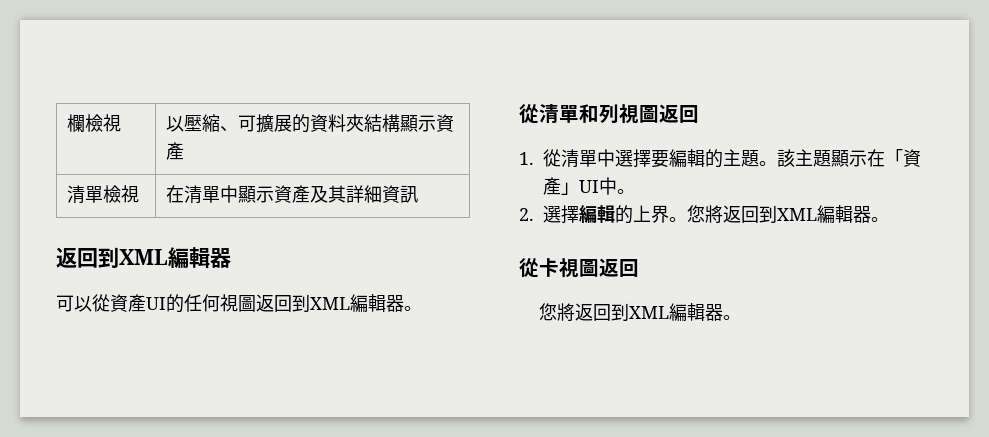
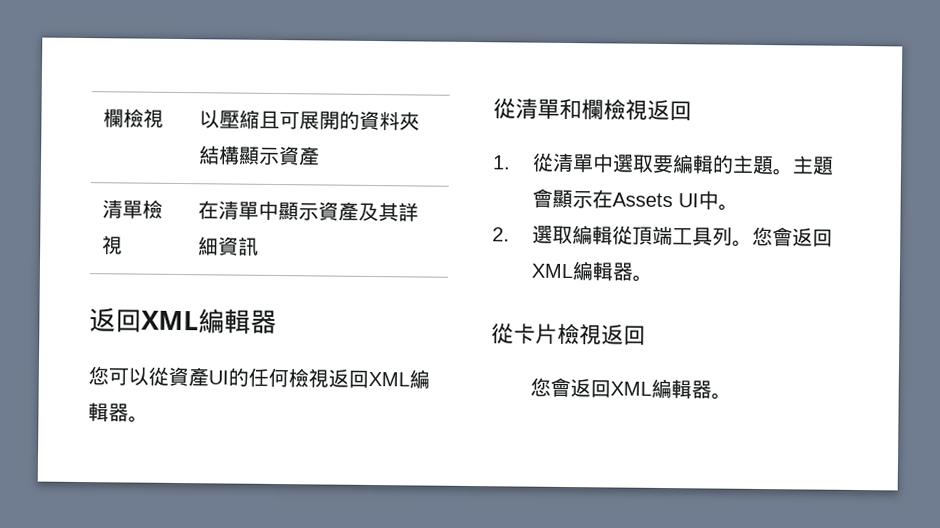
[220,114,293,133] 、可擴展 -> [258,110,340,130] 且可展開
[98,247,119,268] 到 -> (142, 321) none
(231, 258) none -> [88,366,109,386] 您
[220,294,310,312] 視圖返回到 -> [288,368,369,388] 檢視返回
[599,104,659,124] 列視圖 -> [581,99,648,121] 欄檢視
[633,149,651,168] 擇 -> [631,154,654,173] 取
[777,149,921,167] [543,177,579,195] 該主題顯示在「資產」 -> [791,155,834,175] [531,188,673,209] 主題會顯示在Assets
[561,205,777,224] 擇編輯的上界。您將返回到 -> [551,225,833,247] 取編輯從頂端工具列。您會返回
[559,258,599,278] 視圖 -> [535,323,602,346] 片檢視
[557,303,630,321] 將返回到 -> [549,377,611,398] 會返回

